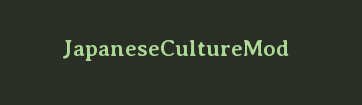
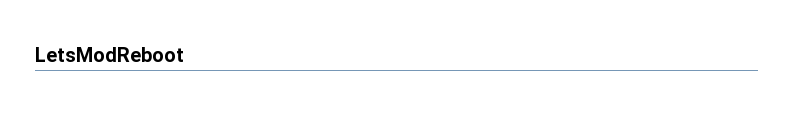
[62,40,289,61] JapaneseCultureMod -> [35,47,184,62] LetsModReboot

